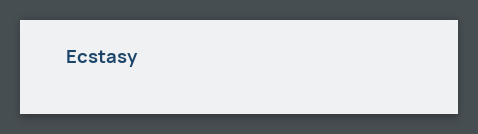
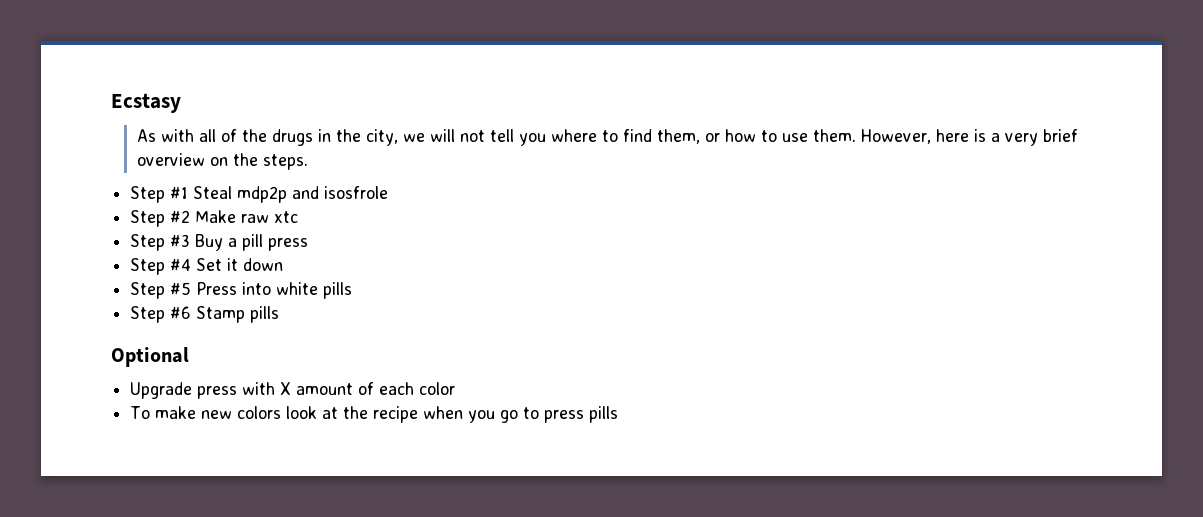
(138, 58) none -> [136,129,1078,146] [136,153,308,170] [130,186,389,203] [130,210,299,227] [130,234,309,251] [130,258,284,275] [130,282,353,299] [130,306,280,323] [111,347,189,367] [130,382,456,399] [130,406,619,423] // As with all of the drugs in the city, we will not tell you where to find them, or how to use them. However, here is a very brief overview on the steps. // Step #1 Steal mdp2p and isosfrole // Step #2 Make raw xtc // Step #3 Buy a pill press // Step #4 Set it down // Step #5 Press into white pills // Step #6 Stamp pills // Optional // Upgrade press with X amount of each color // To make new colors look at the recipe when you go to press pills

